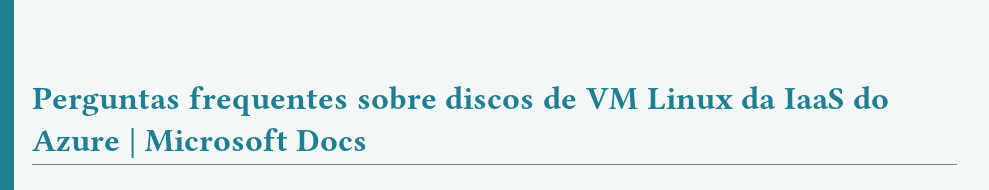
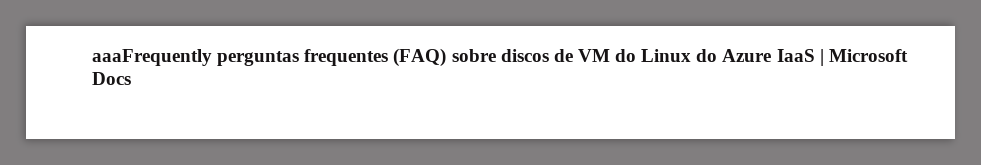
[32,86,348,116] Perguntas frequentes -> [92,48,447,67] aaaFrequently perguntas frequentes (FAQ)
[646,86,845,110] Linux da IaaS -> [615,49,692,62] do Linux
(120, 141) none -> [776,49,815,62] IaaS

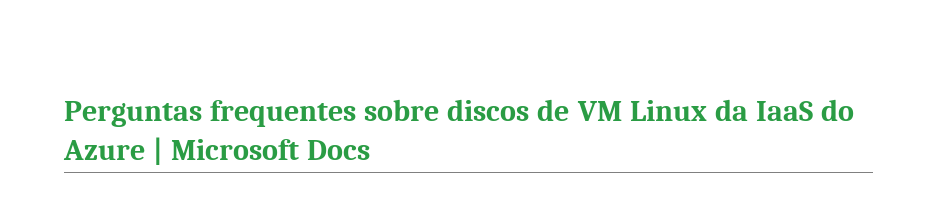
[92,48,447,67] aaaFrequently perguntas frequentes (FAQ) -> [64,100,357,127] Perguntas frequentes
[615,49,692,62] do Linux -> [629,99,813,121] Linux da IaaS
[776,49,815,62] IaaS -> (145, 150) none

